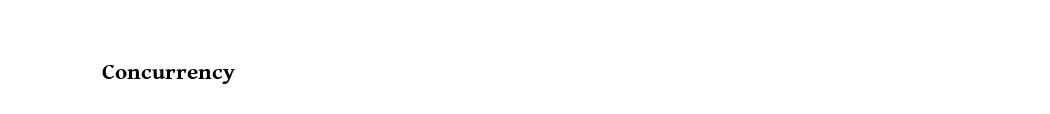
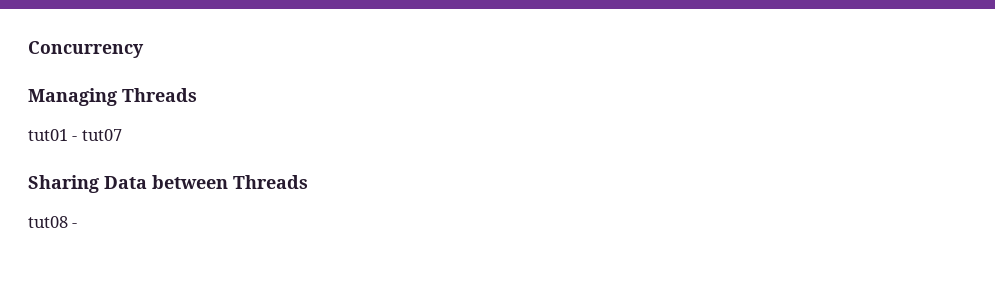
(235, 74) none -> [28,88,197,106] [28,129,122,141] [28,175,308,193] [28,216,78,228] // Managing Threads // tut01 - tut07 // Sharing Data between Threads // tut08 -

